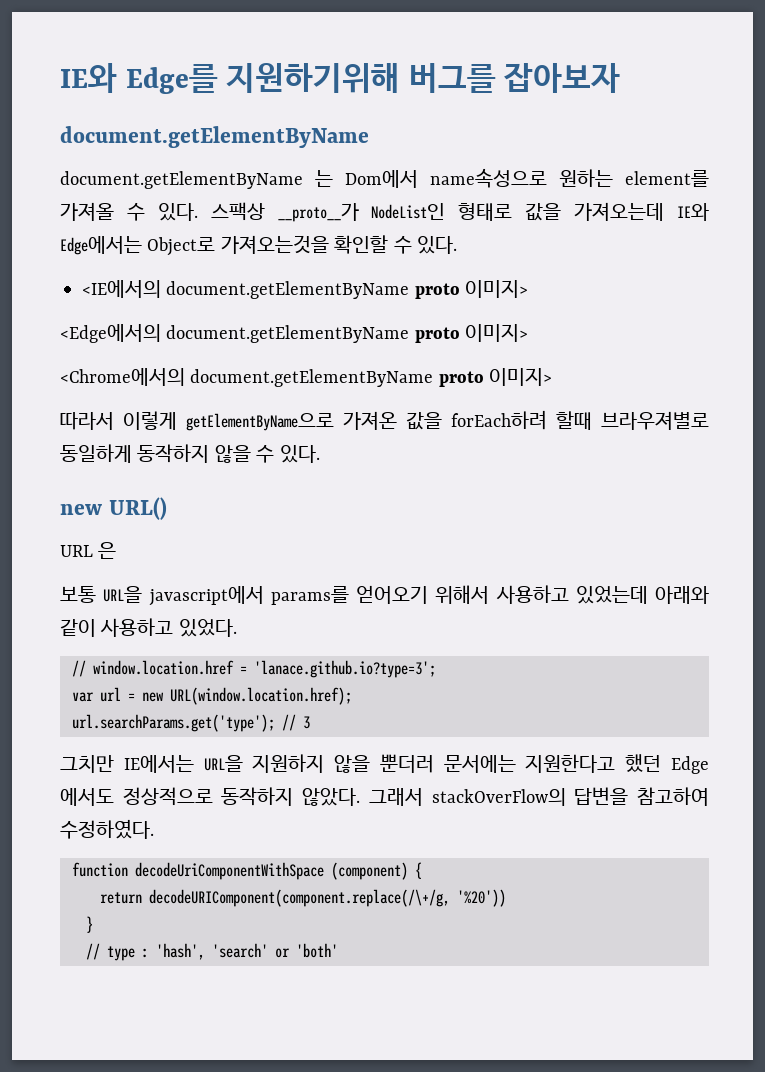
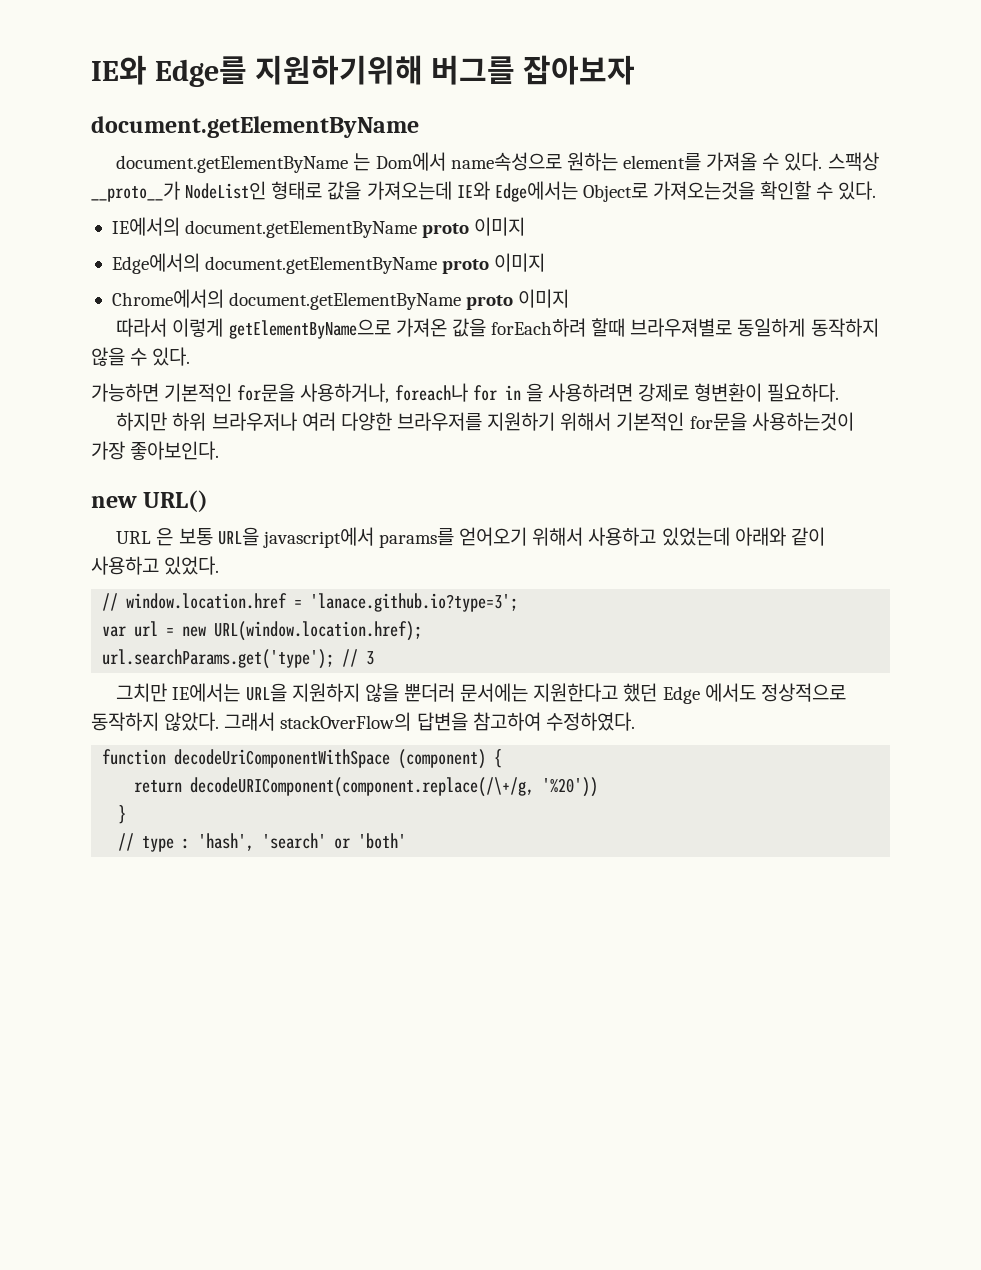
[82,280,529,299] [60,324,529,343] [60,368,553,387] <IE에서의 document.getElementByName proto 이미지> // <Edge에서의 document.getElementByName proto 이미지> // <Chrome에서의 document.getElementByName proto 이미지> -> [111,217,526,238] [111,253,546,274] [111,289,570,310] IE에서의 document.getElementByName proto 이미지 // Edge에서의 document.getElementByName proto 이미지 // Chrome에서의 document.getElementByName proto 이미지
(320, 454) none -> [91,383,840,403] [116,412,854,431] [91,441,220,460] // 가능하면 기본적인 for문을 사용하거나, foreach나 for in 을 사용하려면 강제로 형변환이 필요하다. // 하지만 하위 브라우저나 여러 다양한 브라우저를 지원하기 위해서 기본적인 for문을 사용하는것이 가장 좋아보인다.
(117, 550) // -> (174, 537) none

